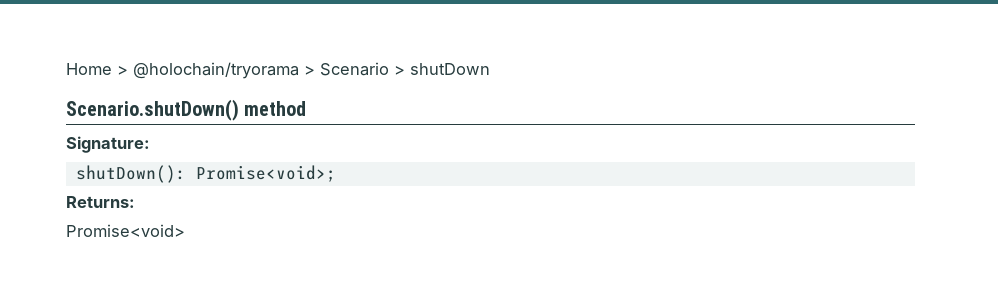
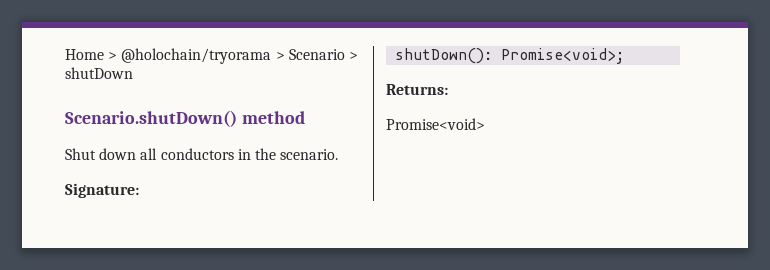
(307, 108) none -> [65,148,339,160] // Shut down all conductors in the scenario.

